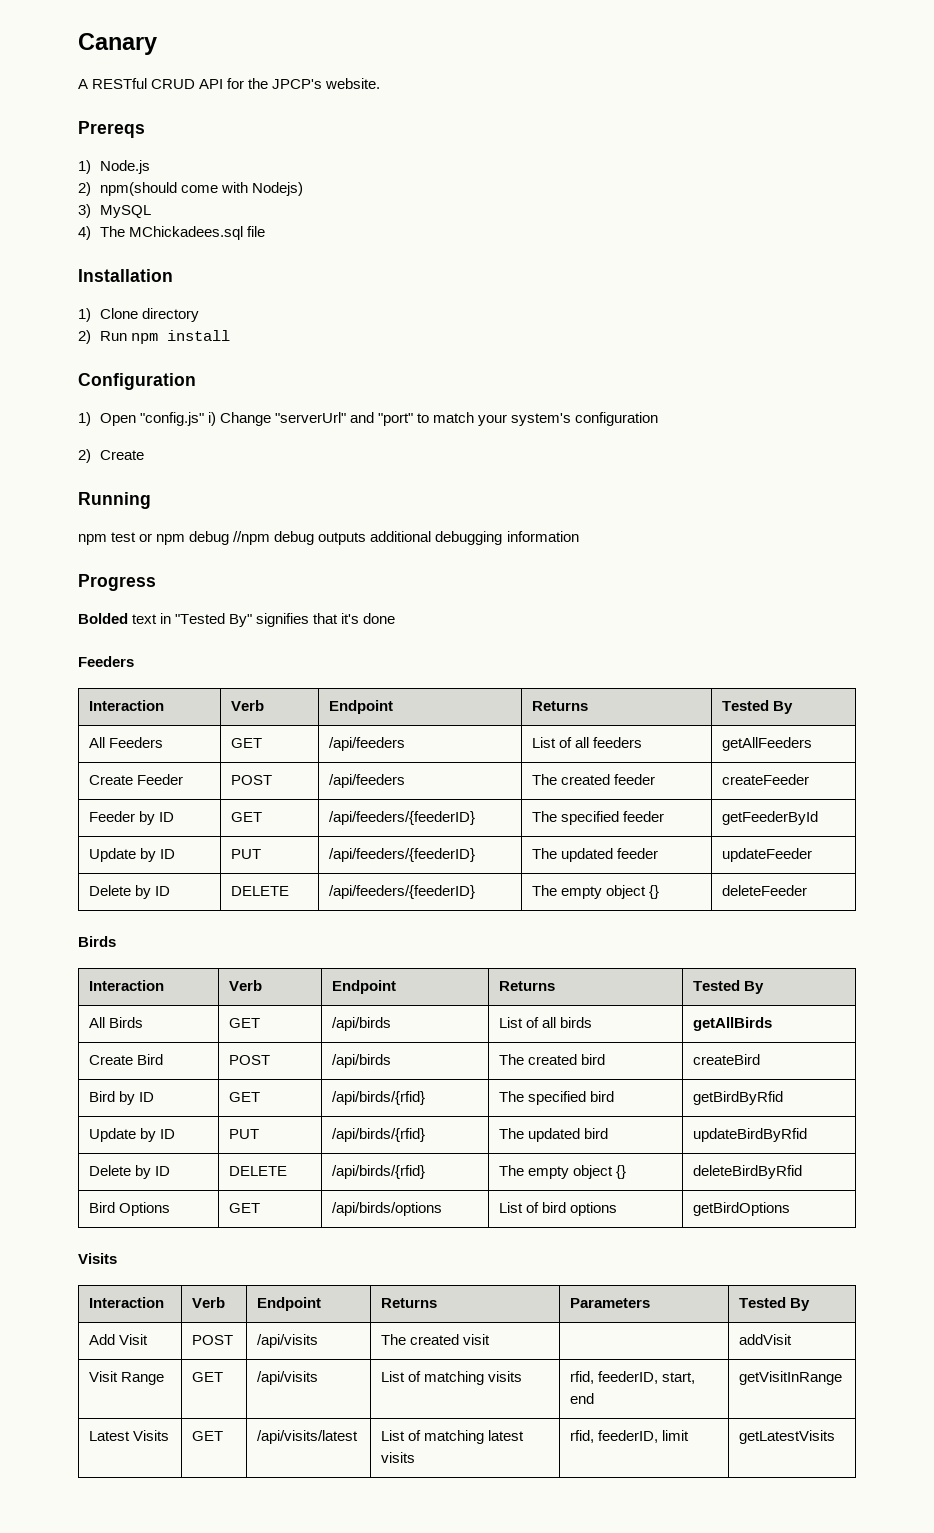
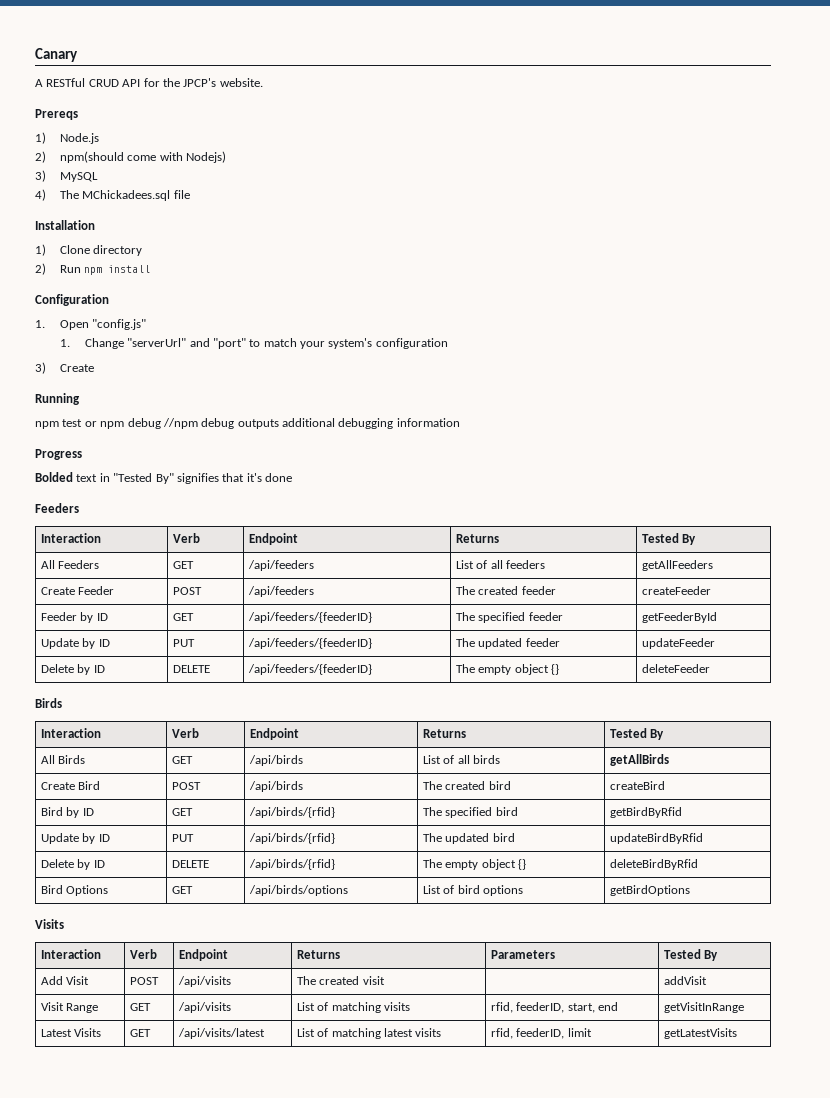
[78,412,91,426] 1) -> [35,320,45,328] 1.
[207,412,216,426] i) -> [59,339,70,347] // 1.
[78,449,91,463] 2) -> [35,362,46,374] 3)

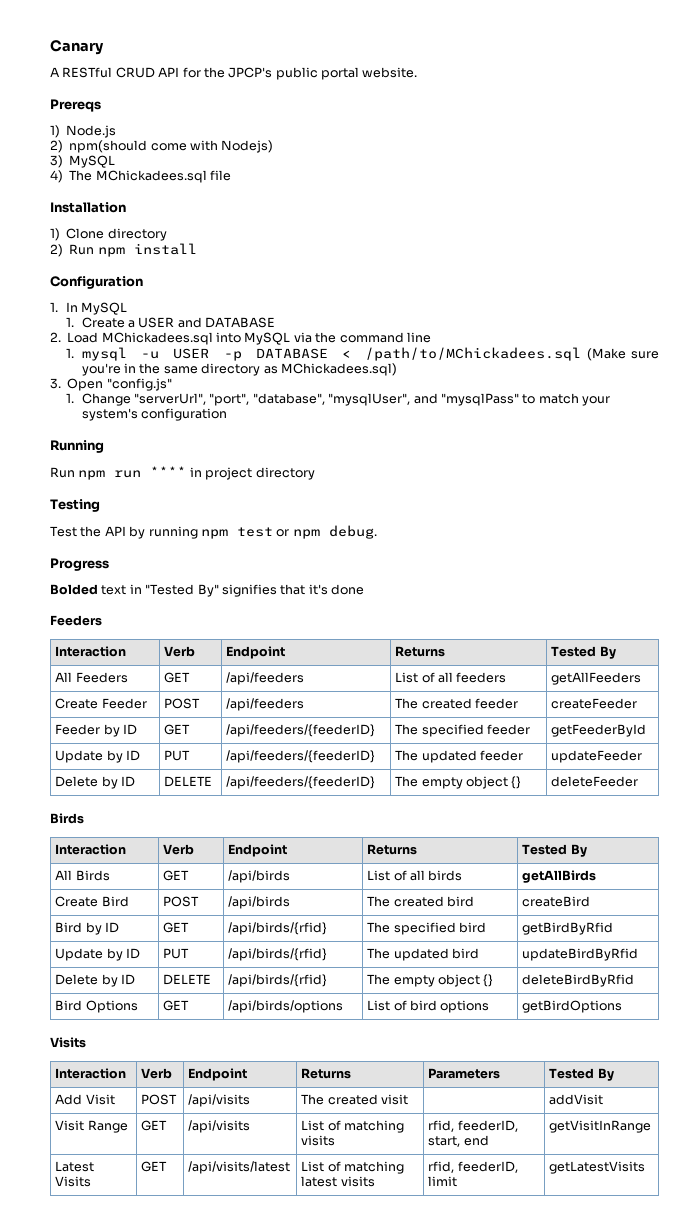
(217, 82) none -> [275,67,359,80] public portal
[59,319,147,330] [59,338,246,349] Open "config.js" // 1. Change "serverUrl" and "port" -> [65,302,128,315] [65,317,276,328] [50,332,431,345] [65,347,660,361] [81,363,397,376] [50,378,172,391] [65,393,519,406] In MySQL // 1. Create a USER and DATABASE // 2. Load MChickadees.sql into MySQL via the command line // 1. mysql -u USER -p DATABASE < /path/to/MChickadees.sql (Make sure you're in the same directory as MChickadees.sql) // 3. Open "config.js" // 1. Change "serverUrl", "port", "database", "mysqlUser", and "mysqlPass"
[35,362,94,374] // 3) Create -> (228, 414) none
[35,418,460,429] npm test or npm debug //npm debug outputs additional debugging information -> [50,466,315,480] [50,499,100,512] [50,525,377,539] Run npm run **** in project directory // Testing // Test the API by running npm test or npm debug.

